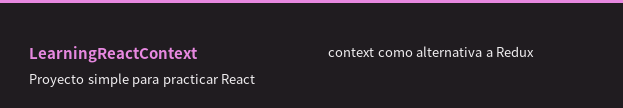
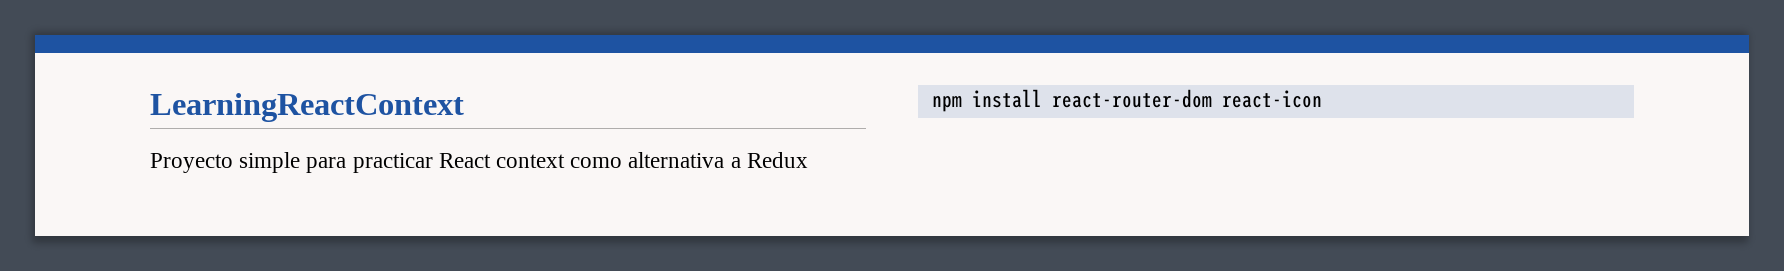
(535, 51) none -> [931,89,1322,112] // npm install react-router-dom react-icon

